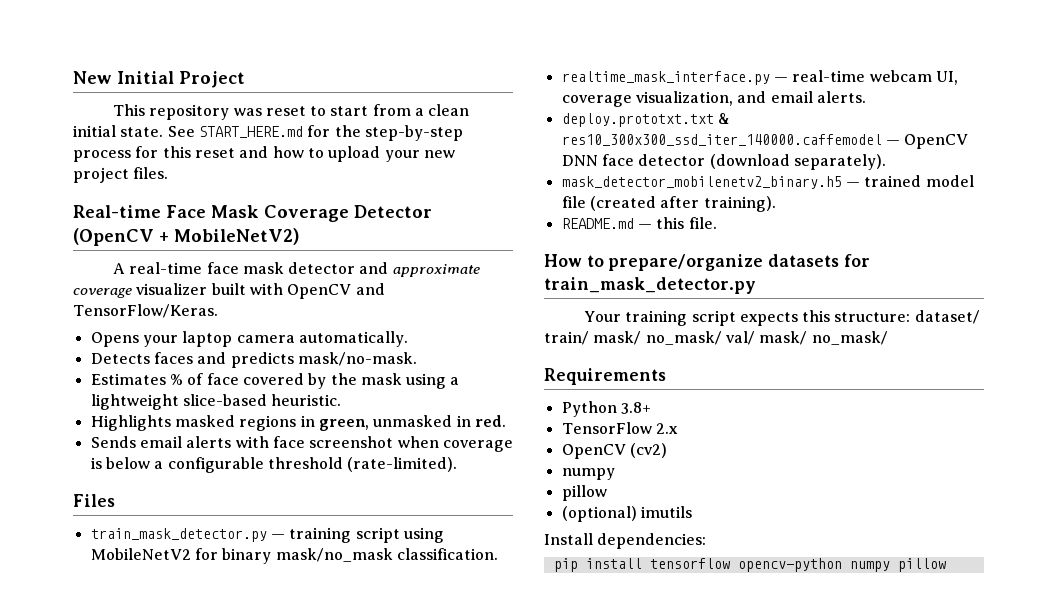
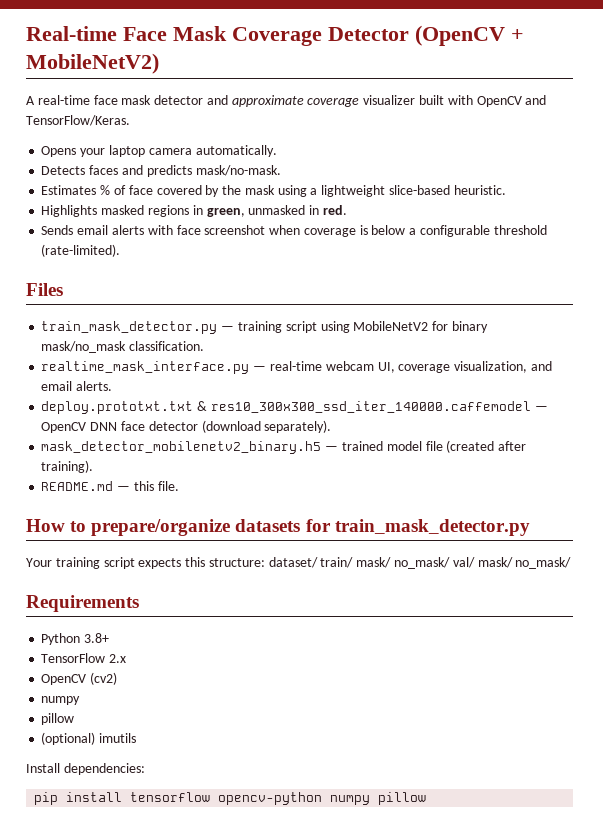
[73,71,245,88] [112,104,470,120] [73,125,463,141] [73,146,455,162] [73,167,169,183] New Initial Project // This repository was reset to start from a clean initial state. See START_HERE.md for the step-by-step process for this reset and how to upload your new project files. // -> (26, 33) none

